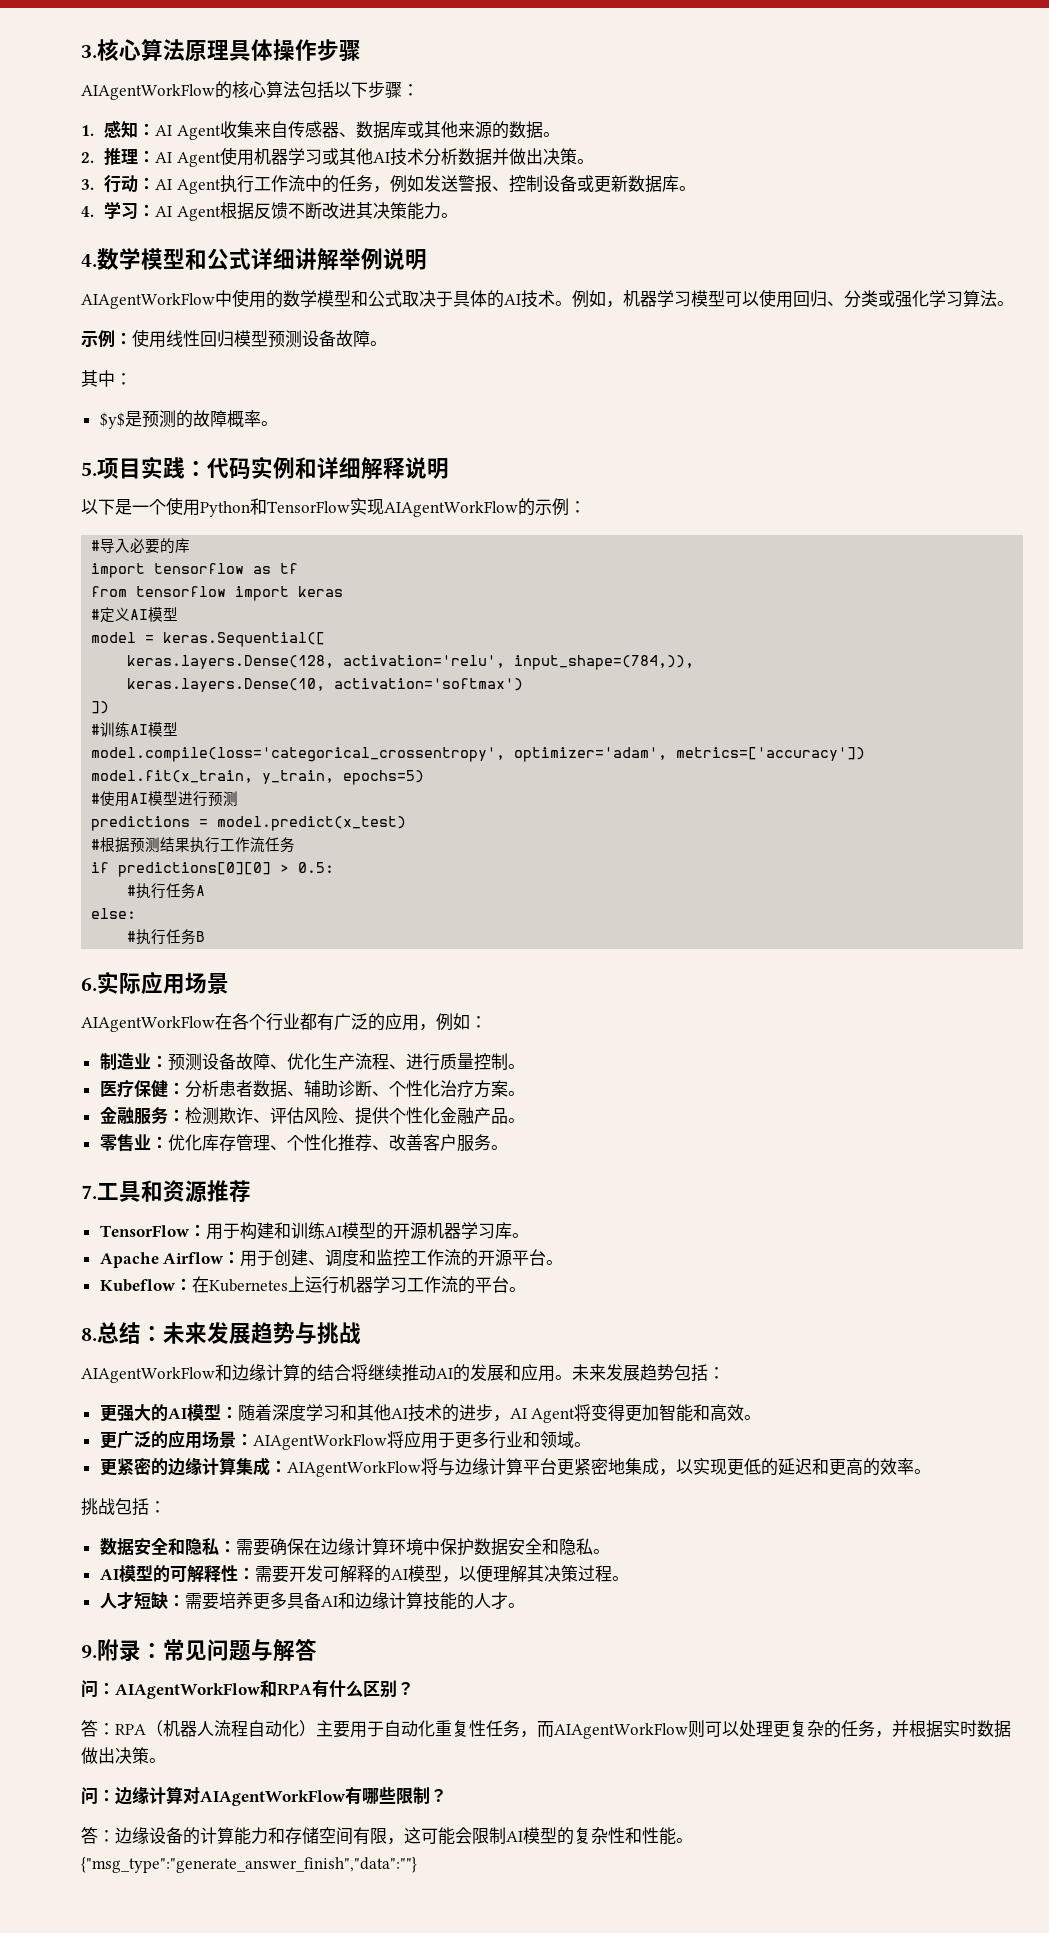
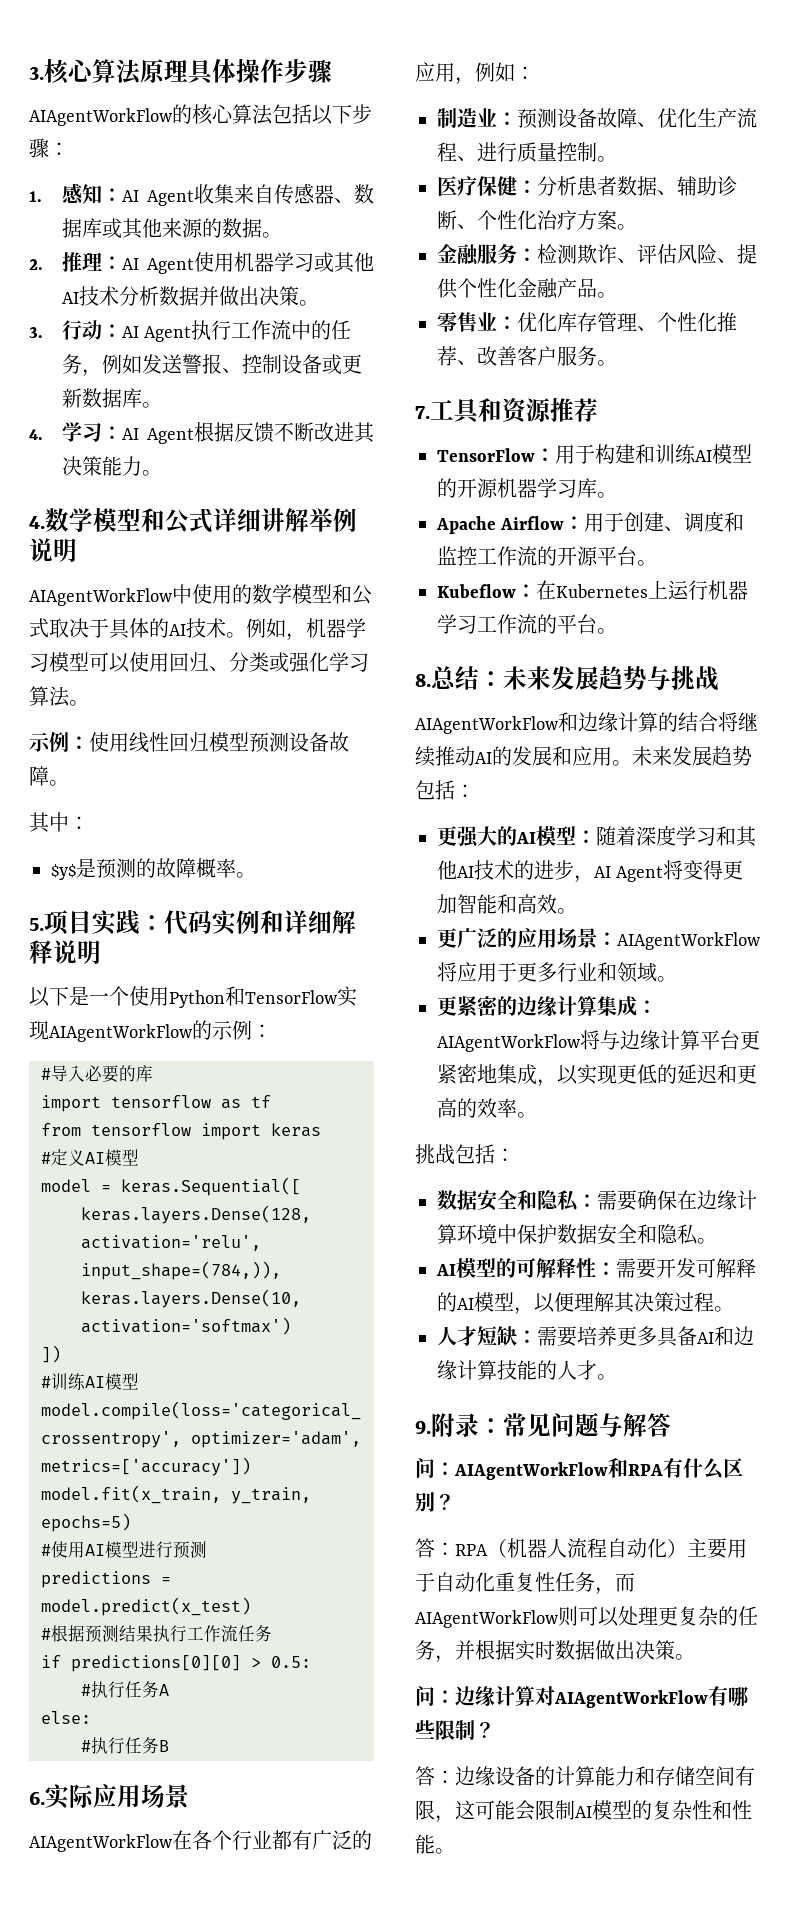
[81,1857,417,1873] {"msg_type":"generate_answer_finish","data":""} -> (455, 1851) none

